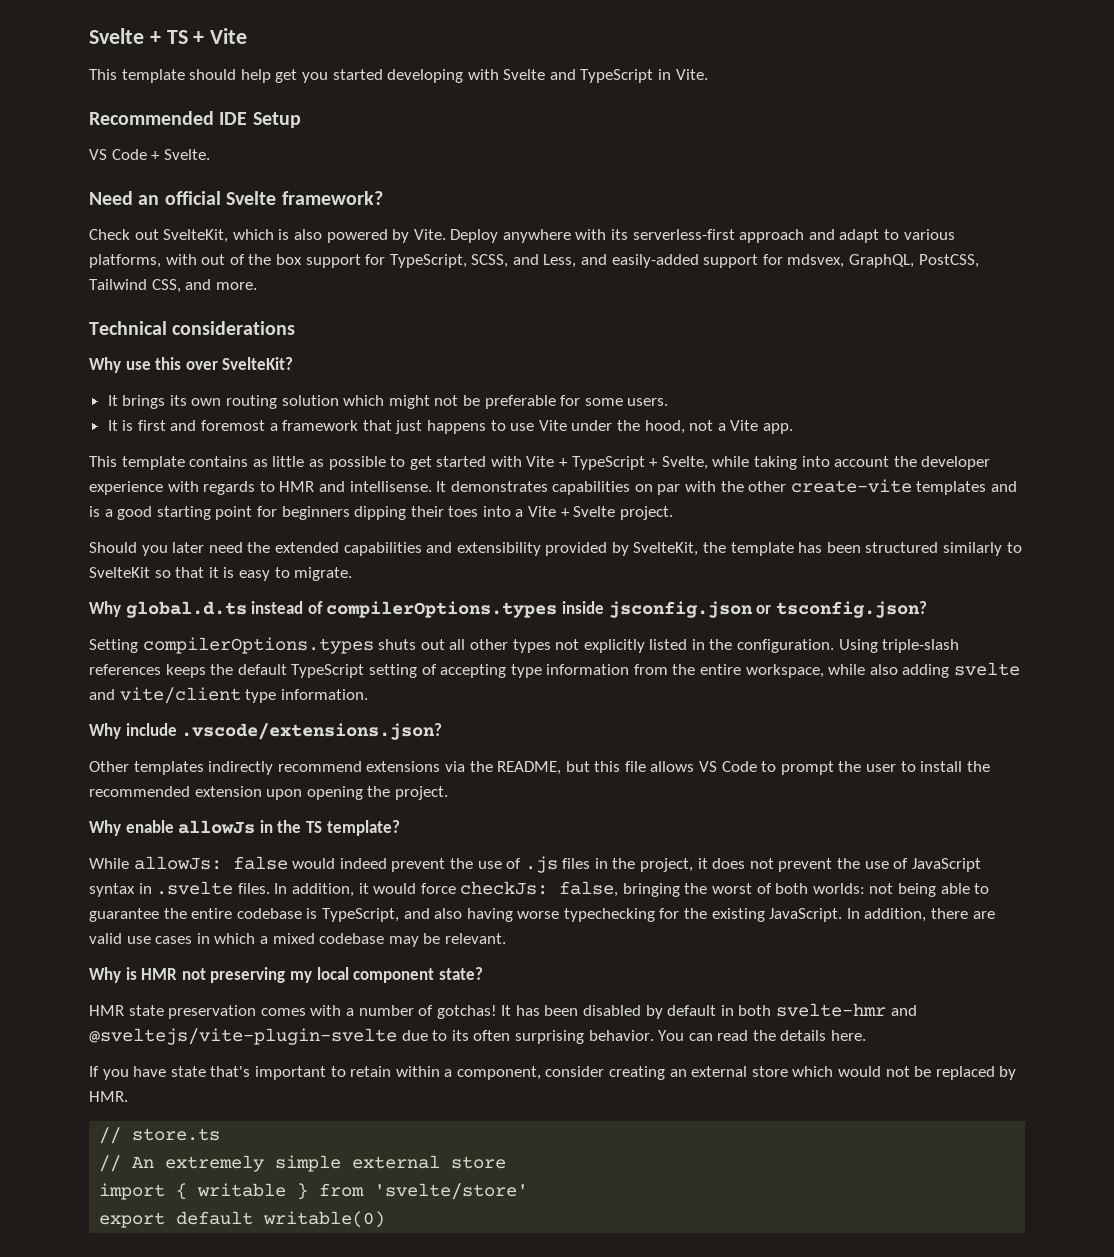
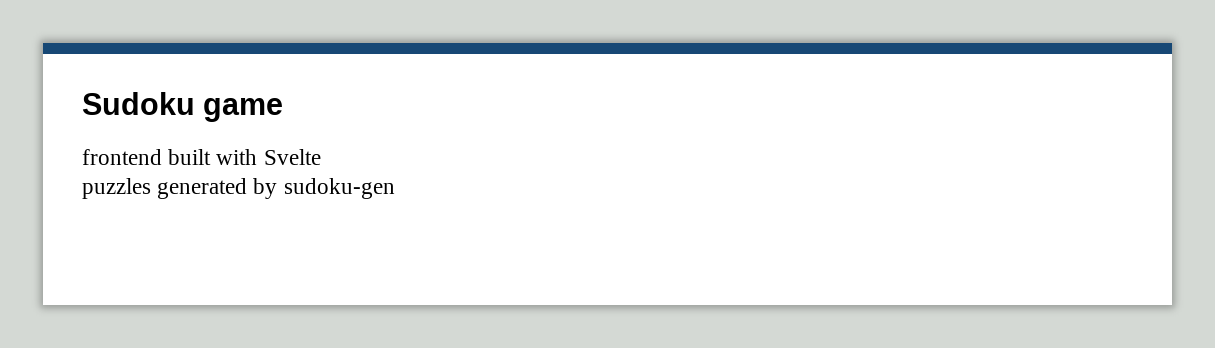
[89,28,248,44] [89,69,708,83] [89,111,301,128] [89,149,210,160] [89,191,383,205] [89,229,955,243] [89,254,979,268] [89,279,257,293] [89,321,296,335] [89,357,294,373] [107,395,669,409] [107,420,793,434] [89,456,991,470] [89,479,1018,495] [89,506,673,520] [89,542,1022,556] [89,567,353,581] [89,601,927,618] [89,637,960,654] [89,662,1021,678] [89,687,368,704] [89,723,443,740] [89,761,990,775] [89,786,448,800] [89,820,400,836] [89,856,981,873] [89,881,990,897] [89,908,995,922] [89,933,506,947] [89,967,483,983] [89,1003,917,1019] [89,1028,867,1045] [89,1066,1017,1080] [89,1091,128,1102] [99,1127,221,1144] [99,1155,507,1172] [99,1183,529,1200] [99,1211,386,1228] Svelte + TS + Vite // This template should help get you started developing with Svelte and TypeScript in Vite. // Recommended IDE Setup // VS Code + Svelte. // Need an official Svelte framework? // Check out SvelteKit, which is also powered by Vite. Deploy anywhere with its serverless-first approach and adapt to various platforms, with out of the box support for TypeScript, SCSS, and Less, and easily-added support for mdsvex, GraphQL, PostCSS, Tailwind CSS, and more. // Technical considerations // Why use this over SvelteKit? // It brings its own routing solution which might not be preferable for some users. // It is first and foremost a framework that just happens to use Vite under the hood, not a Vite app. // This template contains as little as possible to get started with Vite + TypeScript + Svelte, while taking into account the developer experience with regards to HMR and intellisense. It demonstrates capabilities on par with the other create-vite templates and is a good starting point for beginners dipping their toes into a Vite + Svelte project. // Should you later need the extended capabilities and extensibility provided by SvelteKit, the template has been structured similarly to SvelteKit so that it is easy to migrate. // Why global.d.ts instead of compilerOptions.types inside jsconfig.json or tsconfig.json? // Setting compilerOptions.types shuts out all other types not explicitly listed in the configuration. Using triple-slash references keeps the default TypeScript setting of accepting type information from the entire workspace, while also adding svelte and vite/client type information. // Why include .vscode/extensions.json? // Other templates indirectly recommend extensions via the README, but this file allows VS Code to prompt the user to install the recommended extension upon opening the project. // Why enable allowJs in the TS template? // While allowJs: false would indeed prevent the use of .js files in the project, it does not prevent the use of JavaScript syntax in .svelte files. In addition, it would force checkJs: false, bringing the worst of both worlds: not being able to guarantee the entire codebase is TypeScript, and also having worse typechecking for the existing JavaScript. In addition, there are valid use cases in which a mixed codebase may be relevant. // Why is HMR not preserving my local component state? // HMR state preservation comes with a number of gotchas! It has been disabled by default in both svelte-hmr and @sveltejs/vite-plugin-svelte due to its often surprising behavior. You can read the details here. // If you have state that's important to retain within a component, consider creating an external store which would not be replaced by HMR. // // store.ts // // An extremely simple external store // import { writable } from 'svelte/store' // export default writable(0) -> [82,92,284,122] [82,149,321,165] [82,178,395,199] Sudoku game // frontend built with Svelte // puzzles generated by sudoku-gen

